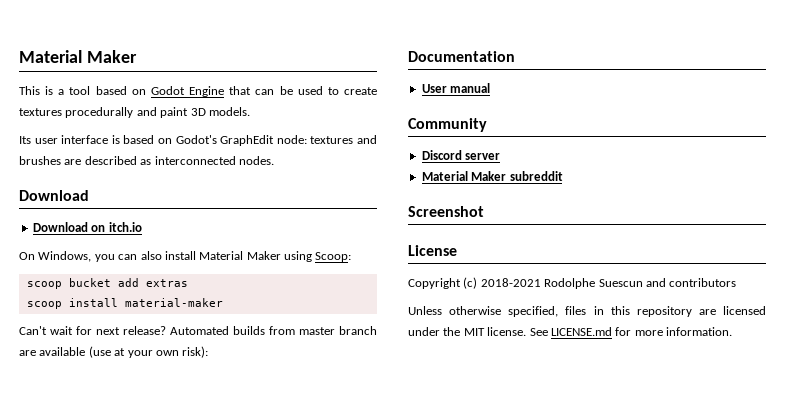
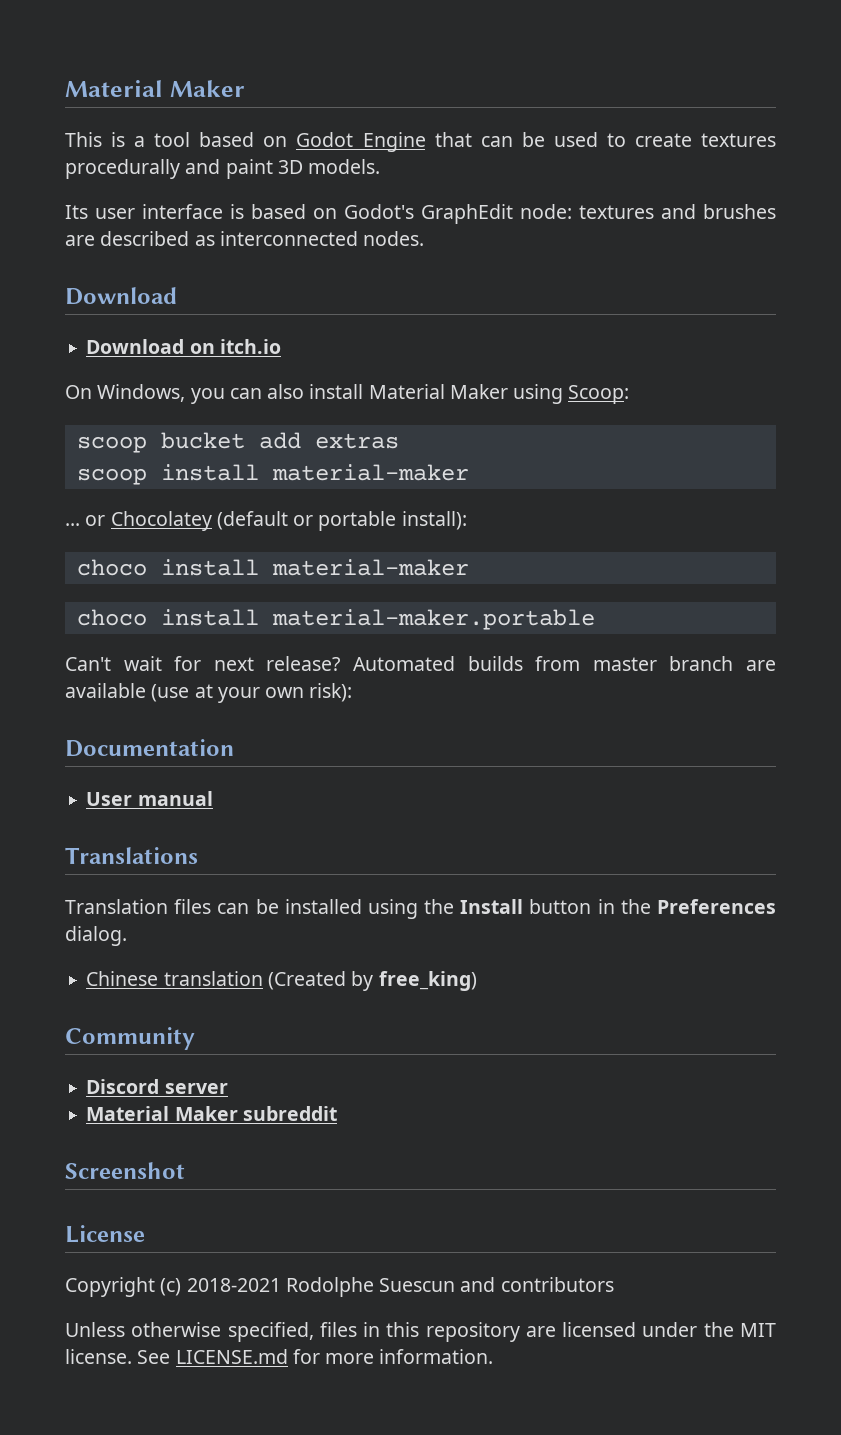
(223, 302) none -> [65,511,467,531] [76,559,469,576] [76,609,595,630] // ... or Chocolatey (default or portable install): // choco install material-maker // choco install material-maker.portable
(491, 88) none -> [65,847,198,864] [65,899,776,919] [65,926,127,946] [86,971,477,991] // Translations // Translation files can be installed using the Install button in the Preferences dialog. // Chinese translation (Created by free_king)

